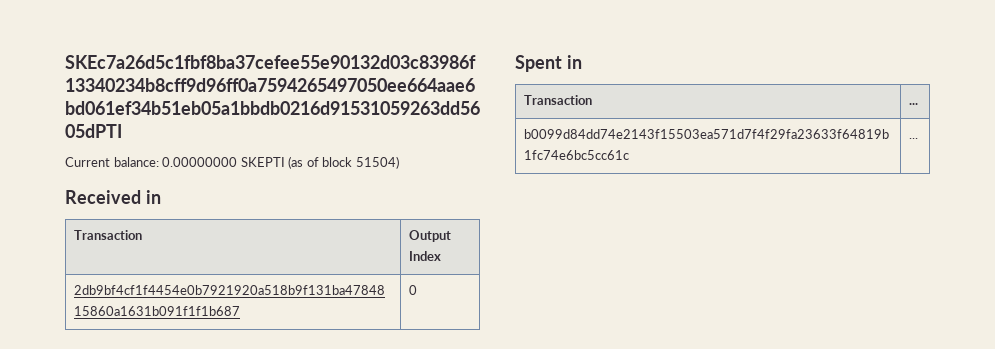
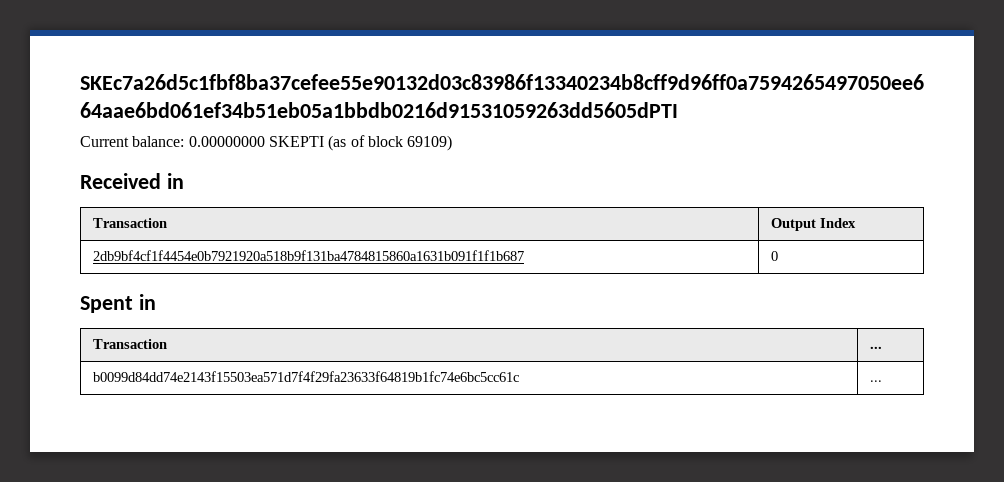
[355,156,399,169] 51504) -> [407,135,453,151] 69109)

